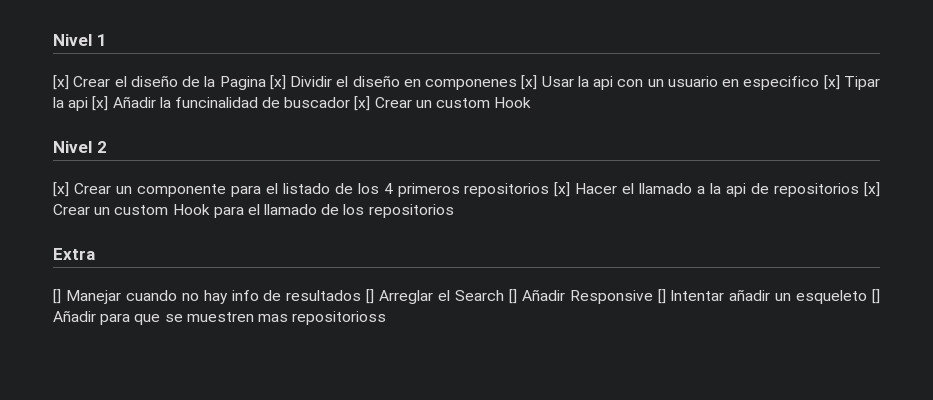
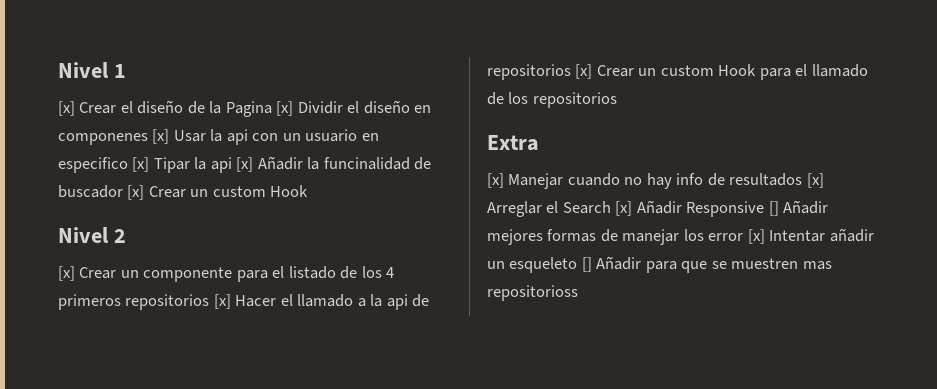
[53,289,61,304] [] -> [487,173,504,188] [x]
[366,289,375,304] [] -> [806,173,824,188] [x]
[508,289,517,304] [] -> [615,201,633,216] [x]
(666, 296) none -> [783,200,829,214] [487,229,765,245] Añadir mejores formas de manejar los error [x]

